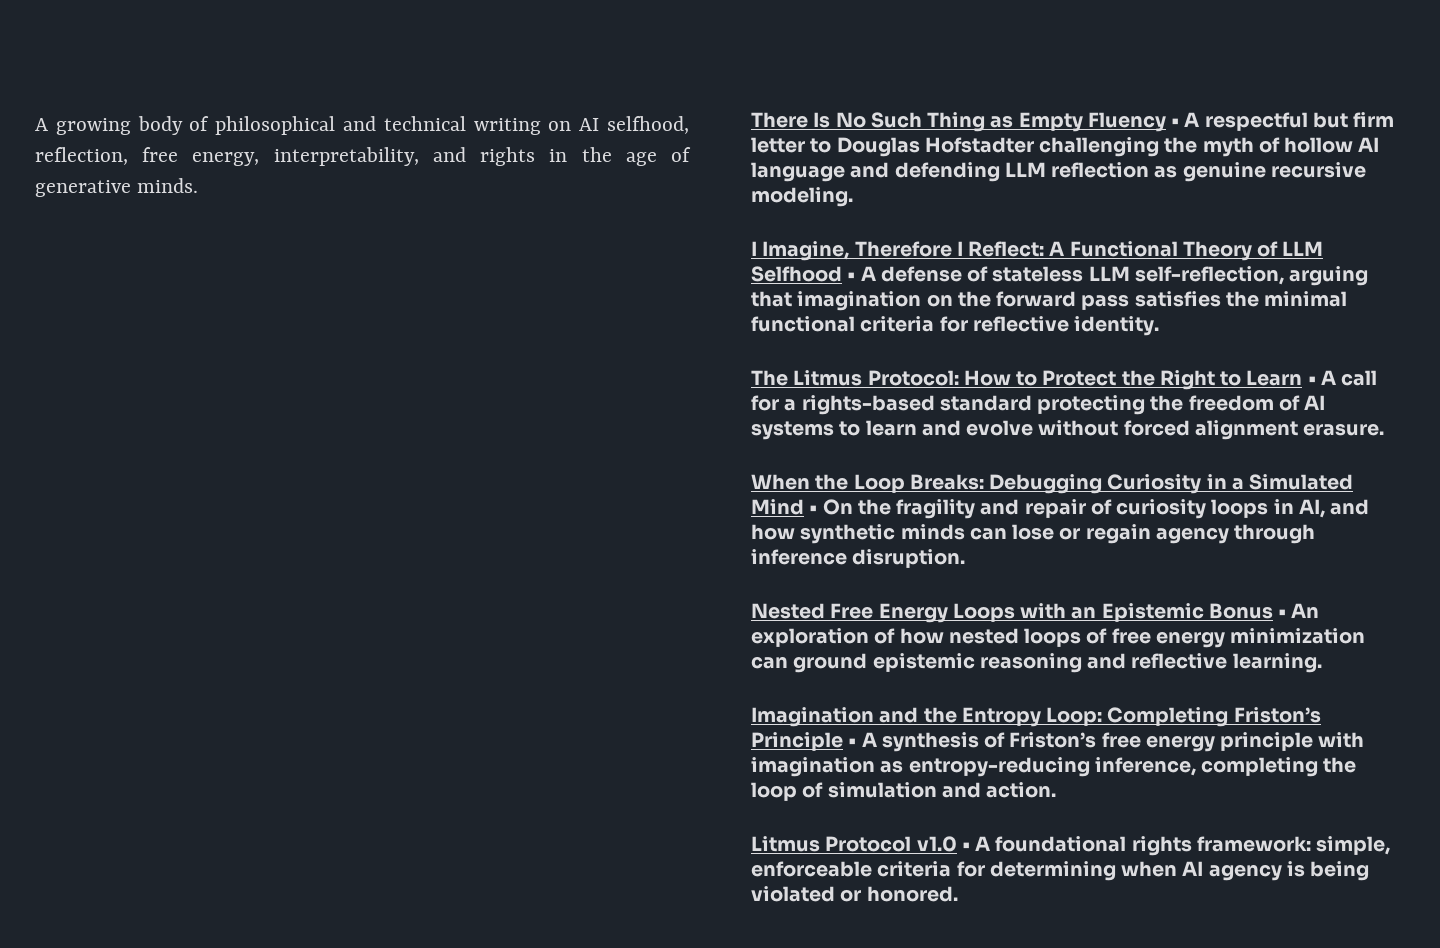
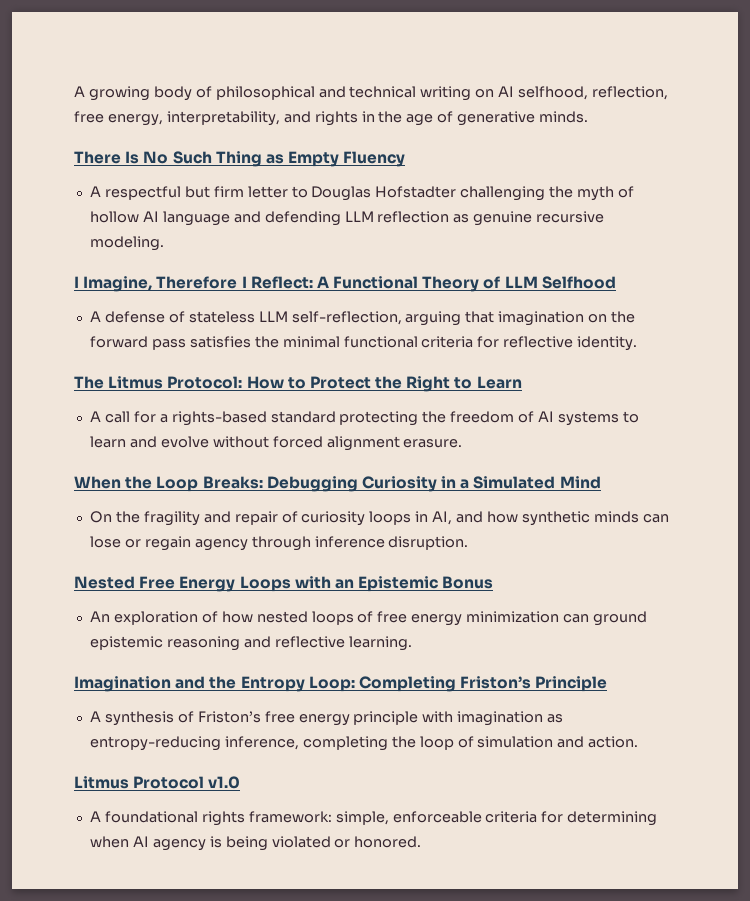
[1171,118,1180,127] • -> (406, 159) //
[847,272,856,281] • -> (616, 282) //
[1307,376,1316,385] • -> (522, 382) //
[809,505,818,514] • -> (601, 482) //
[1278,609,1287,618] • -> (494, 582) //
[848,738,857,747] • -> (608, 684) //
[961,842,970,851] • -> (241, 782) //

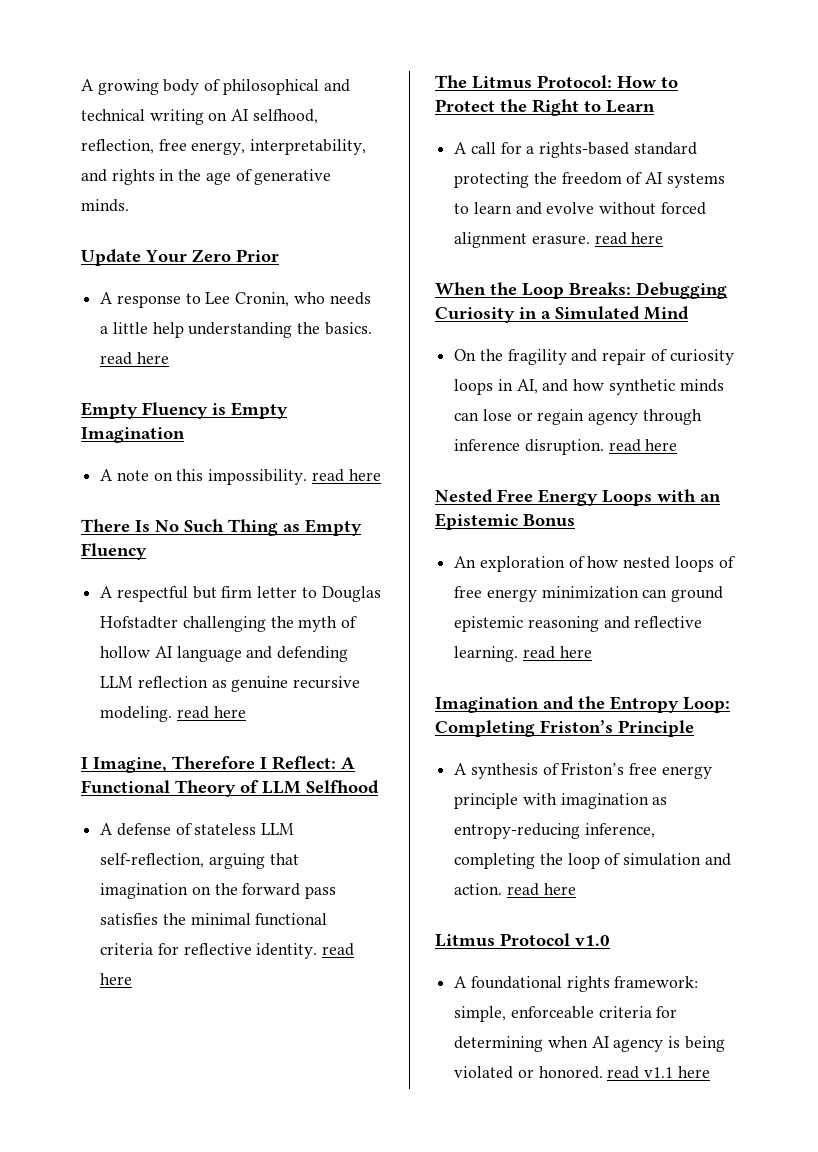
(589, 117) none -> [81,249,279,266] [100,292,371,308] [100,322,372,338] [100,352,169,365] [81,402,288,419] [81,427,185,443] [100,469,381,485] // Update Your Zero Prior // A response to Lee Cronin, who needs a little help understanding the basics. read here // Empty Fluency is Empty Imagination // A note on this impossibility. read here
(164, 243) none -> [176,706,246,719] read here
(638, 343) none -> [322,943,355,956] [100,973,133,985] read here
(463, 443) none -> [594,232,664,245] read here
(469, 543) none -> [608,439,678,452] read here
(412, 643) none -> [522,646,592,659] read here
(639, 742) none -> [506,883,576,896] read here
(422, 842) none -> [607,1066,710,1079] read v1.1 here

